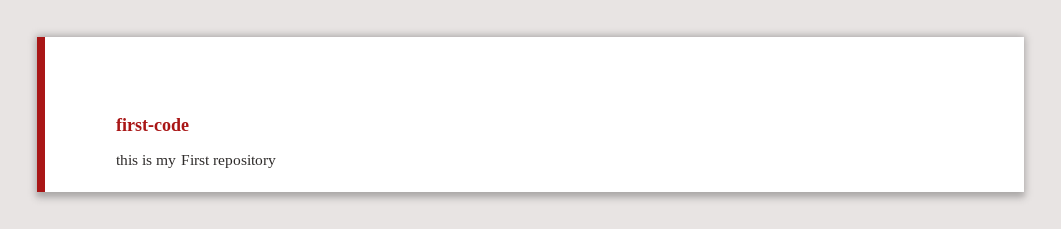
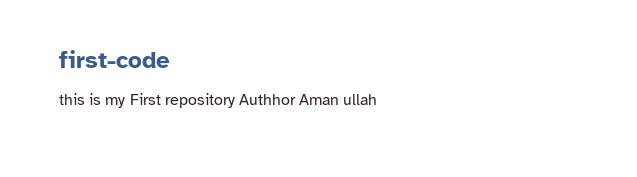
(276, 161) none -> [238,94,378,105] Authhor Aman ullah

